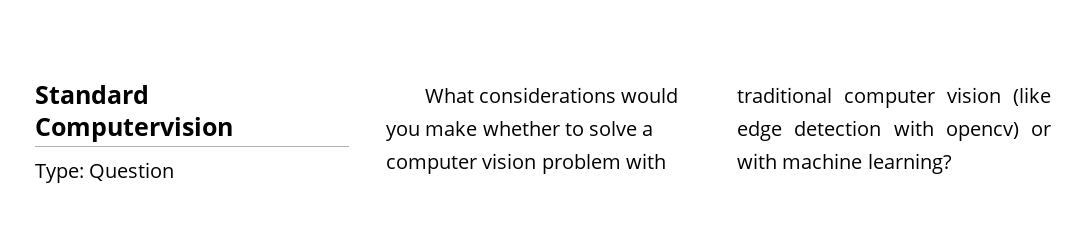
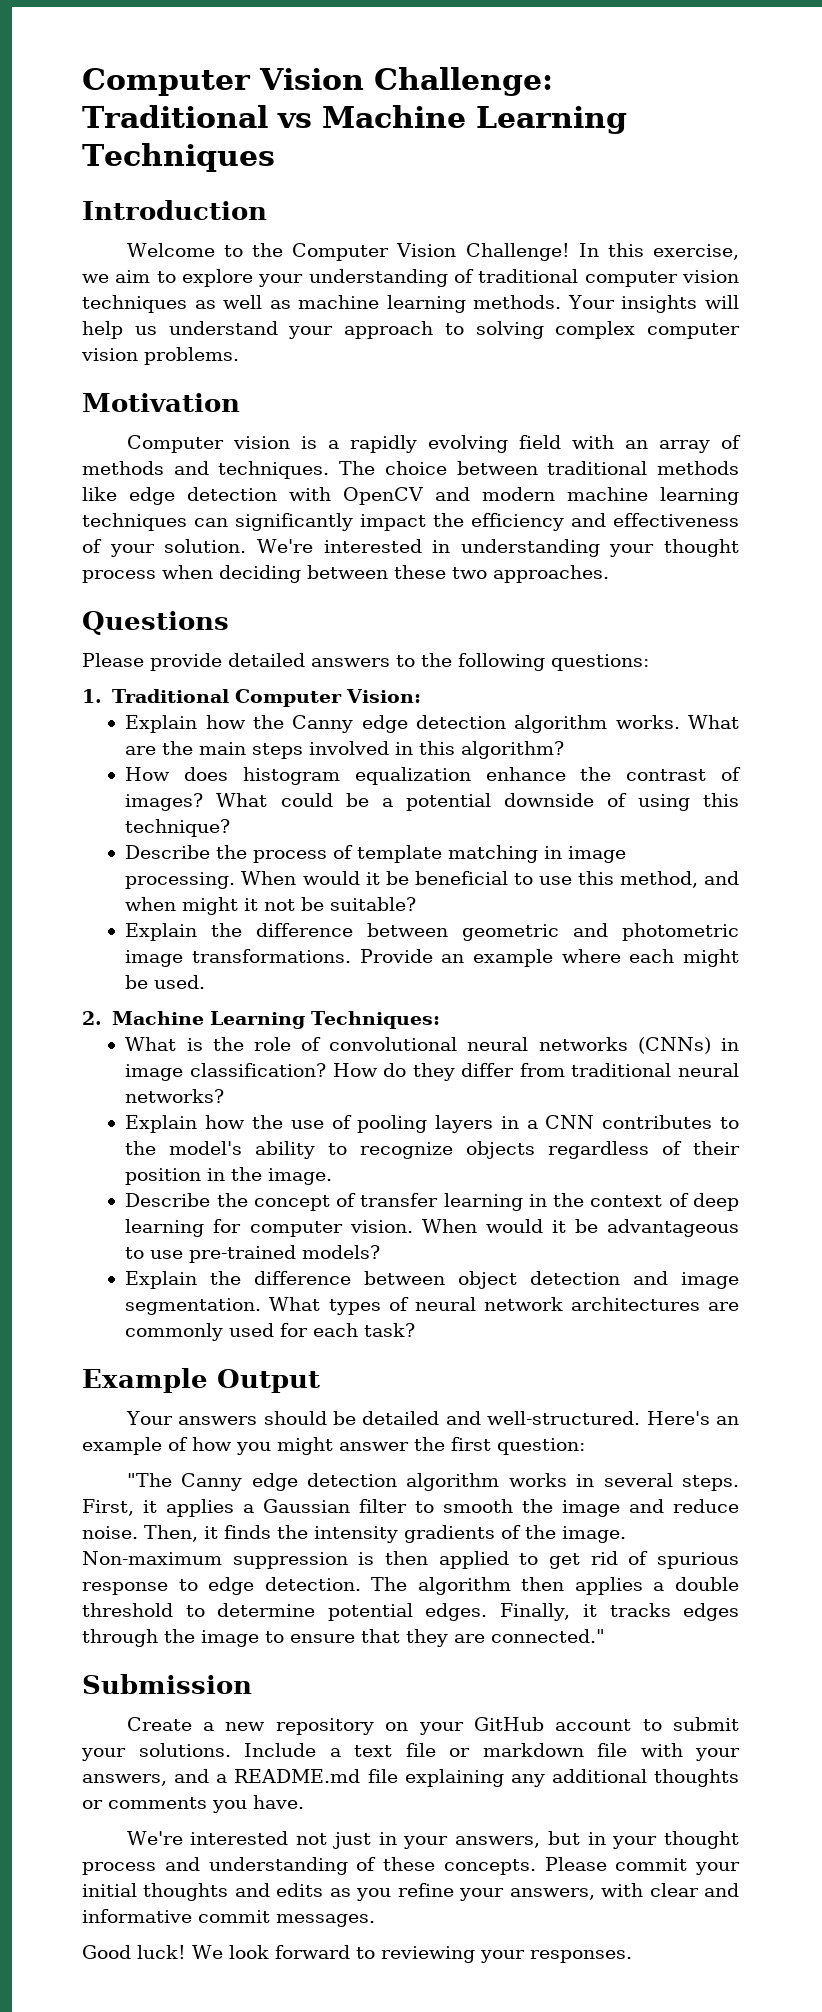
[35,85,149,104] [35,117,233,142] [35,162,175,183] [424,87,679,103] [386,121,654,141] [386,153,666,174] [737,87,1051,108] [737,120,1051,141] [737,153,952,174] Standard Computervision // Type: Question // What considerations would you make whether to solve a computer vision problem with traditional computer vision (like edge detection with opencv) or with machine learning? -> [82,67,553,96] [82,105,627,134] [82,143,275,172] [82,200,267,220] [126,243,740,261] [82,269,739,287] [82,295,739,313] [82,321,740,339] [81,347,239,365] [82,393,240,412] [126,435,741,453] [82,461,739,479] [82,487,739,505] [82,513,739,531] [82,539,739,557] [82,565,609,583] [82,611,229,635] [82,653,649,671] [82,689,422,707] [125,715,739,733] [125,741,565,759] [125,767,741,785] [125,793,740,811] [125,819,231,837] [125,845,627,863] [125,871,739,889] [125,897,417,915] [125,923,739,941] [125,949,739,967] [125,975,206,989] [82,1011,441,1029] [125,1037,739,1054] [125,1063,739,1081] [125,1089,225,1103] [125,1115,739,1133] [125,1141,740,1159] [125,1167,333,1185] [125,1193,740,1211] [125,1219,739,1237] [125,1245,381,1263] [125,1271,739,1289] [125,1297,739,1315] [125,1323,416,1341] [82,1368,320,1393] [125,1411,740,1425] [82,1437,585,1455] [126,1473,740,1491] [82,1499,739,1517] [82,1525,626,1543] [82,1551,739,1569] [82,1577,739,1595] [82,1603,739,1621] [82,1629,605,1647] [82,1674,252,1694] [126,1717,739,1735] [81,1743,740,1761] [82,1769,739,1787] [82,1795,304,1813] [126,1831,739,1849] [82,1857,740,1875] [82,1883,740,1901] [82,1909,375,1927] [82,1945,632,1963] Computer Vision Challenge: Traditional vs Machine Learning Techniques // Introduction // Welcome to the Computer Vision Challenge! In this exercise, we aim to explore your understanding of traditional computer vision techniques as well as machine learning methods. Your insights will help us understand your approach to solving complex computer vision problems. // Motivation // Computer vision is a rapidly evolving field with an array of methods and techniques. The choice between traditional methods like edge detection with OpenCV and modern machine learning techniques can significantly impact the efficiency and effectiveness of your solution. We're interested in understanding your thought process when deciding between these two approaches. // Questions // Please provide detailed answers to the following questions: // 1. Traditional Computer Vision: // Explain how the Canny edge detection algorithm works. What are the main steps involved in this algorithm? // How does histogram equalization enhance the contrast of images? What could be a potential downside of using this technique? // Describe the process of template matching in image processing. When would it be beneficial to use this method, and when might it not be suitable? // Explain the difference between geometric and photometric image transformations. Provide an example where each might be used. // 2. Machine Learning Techniques: // What is the role of convolutional neural networks (CNNs) in image classification? How do they differ from traditional neural networks? // Explain how the use of pooling layers in a CNN contributes to the model's ability to recognize objects regardless of their position in the image. // Describe the concept of transfer learning in the context of deep learning for computer vision. When would it be advantageous to use pre-trained models? // Explain the difference between object detection and image segmentation. What types of neural network architectures are commonly used for each task? // Example Output // Your answers should be detailed and well-structured. Here's an example of how you might answer the first question: // "The Canny edge detection algorithm works in several steps. First, it applies a Gaussian filter to smooth the image and reduce noise. Then, it finds the intensity gradients of the image. Non-maximum suppression is then applied to get rid of spurious response to edge detection. The algorithm then applies a double threshold to determine potential edges. Finally, it tracks edges through the image to ensure that they are connected." // Submission // Create a new repository on your GitHub account to submit your solutions. Include a text file or markdown file with your answers, and a README.md file explaining any additional thoughts or comments you have. // We're interested not just in your answers, but in your thought process and understanding of these concepts. Please commit your initial thoughts and edits as you refine your answers, with clear and informative commit messages. // Good luck! We look forward to reviewing your responses.

